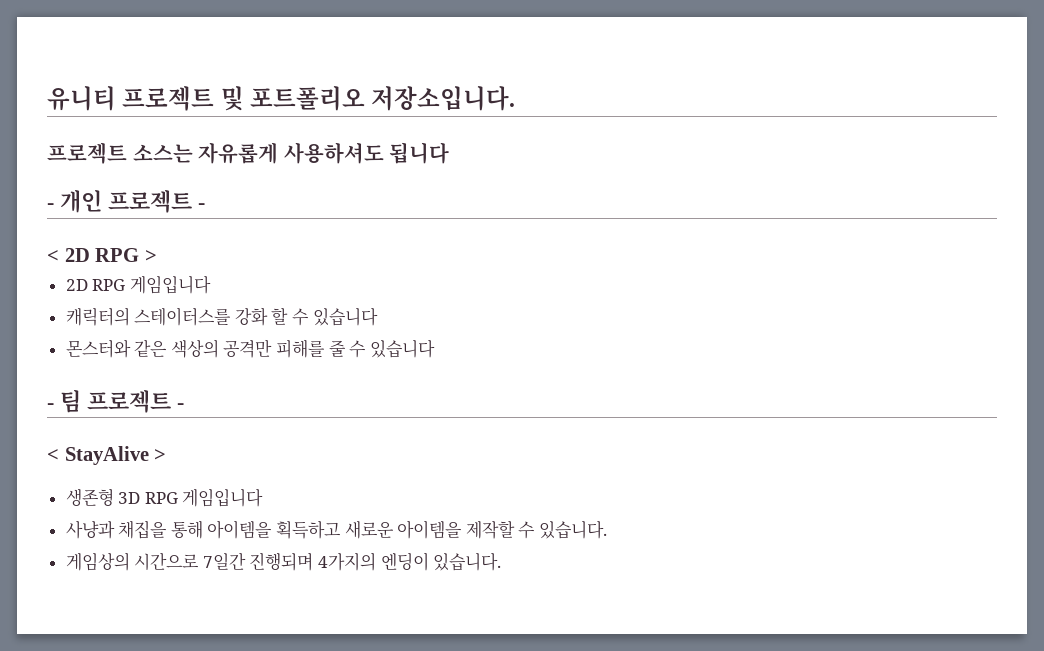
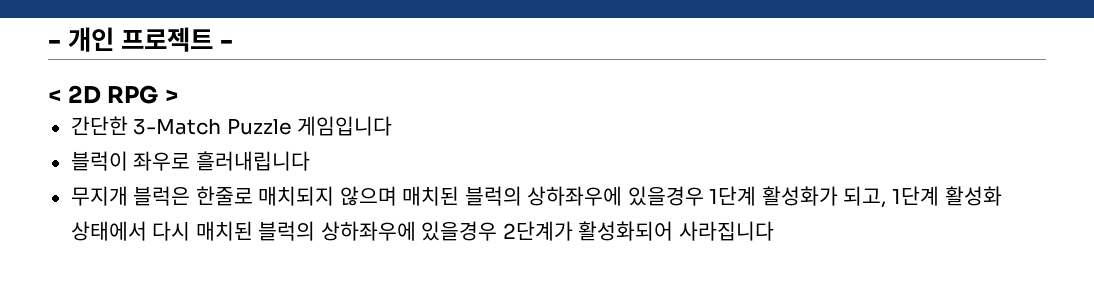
[47,86,516,111] [47,142,450,164] 유니티 프로젝트 및 포트폴리오 저장소입니다. // 프로젝트 소스는 자유롭게 사용하셔도 됩니다 // -> (48, 44) none
[65,275,211,294] [65,307,378,326] [65,339,435,358] [47,389,184,413] [47,446,167,465] [65,488,264,507] [65,520,608,539] [65,552,502,571] 2D RPG 게임입니다 // 캐릭터의 스테이터스를 강화 할 수 있습니다 // 몬스터와 같은 색상의 공격만 피해를 줄 수 있습니다 // - 팀 프로젝트 - // < StayAlive > // 생존형 3D RPG 게임입니다 // 사냥과 채집을 통해 아이템을 획득하고 새로운 아이템을 제작할 수 있습니다. // 게임상의 시간으로 7일간 진행되며 4가지의 엔딩이 있습니다. -> [70,116,393,136] [70,151,310,171] [70,186,1002,208] [70,221,774,241] 간단한 3-Match Puzzle 게임입니다 // 블럭이 좌우로 흘러내립니다 // 무지개 블럭은 한줄로 매치되지 않으며 매치된 블럭의 상하좌우에 있을경우 1단계 활성화가 되고, 1단계 활성화 상태에서 다시 매치된 블럭의 상하좌우에 있을경우 2단계가 활성화되어 사라집니다

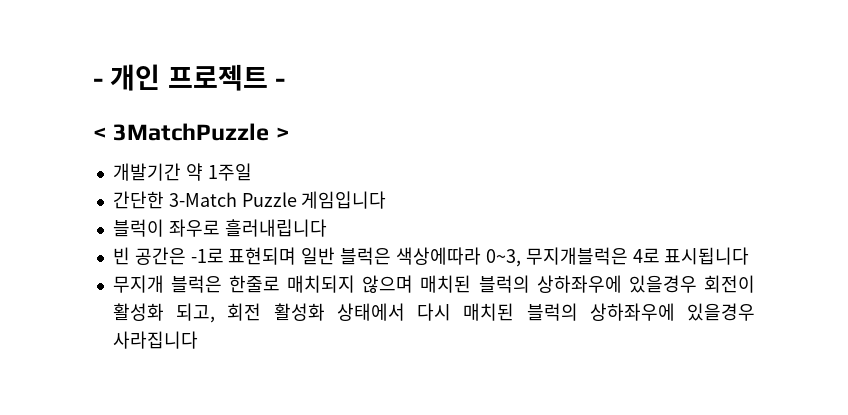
[68,85,159,104] 2D RPG -> [113,123,270,141] 3MatchPuzzle
(179, 96) none -> [112,163,252,181] // 개발기간 약 1주일
(310, 161) none -> [112,247,750,267] // 빈 공간은 -1로 표현되며 일반 블럭은 색상에따라 0~3, 무지개블럭은 4로 표시됩니다
[709,186,939,208] 1단계 활성화가 되고, 1단계 -> [704,275,755,293] [112,303,262,323] 회전이 활성화 되고, 회전
[502,221,674,241] 2단계가 활성화되어 -> (756, 312) none

